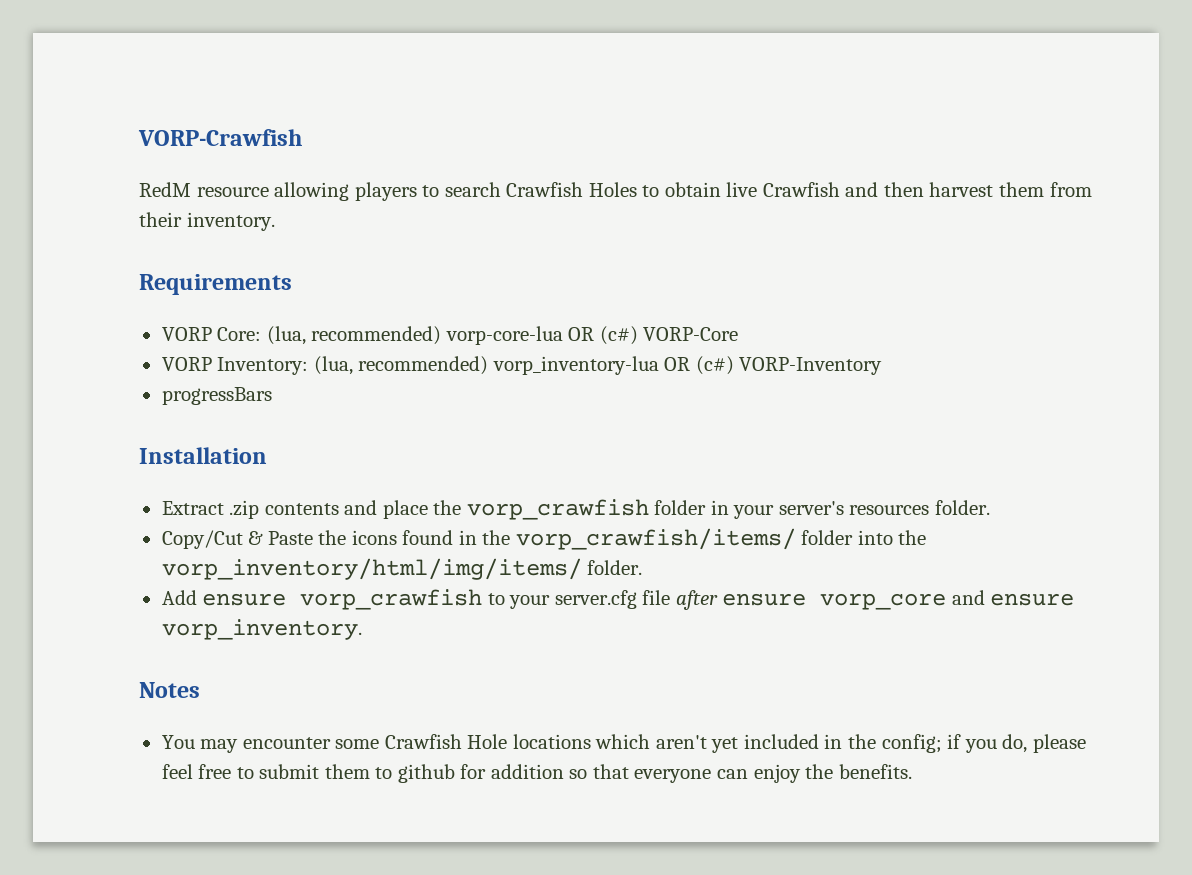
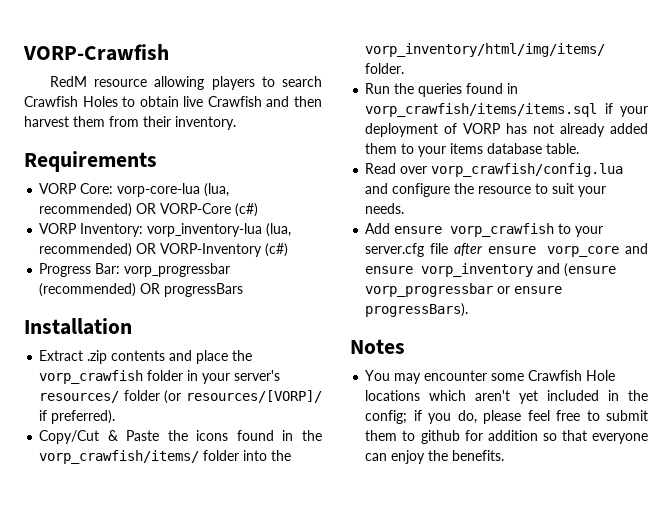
[266,326,739,345] (lua, recommended) vorp-core-lua OR (c#) VORP-Core -> [117,183,230,197] [39,203,259,217] vorp-core-lua (lua, recommended) OR VORP-Core (c#)
[313,356,883,375] (lua, recommended) vorp_inventory-lua OR (c#) VORP-Inventory // -> [147,223,292,237] [39,243,289,257] [39,263,231,277] [39,283,161,297] vorp_inventory-lua (lua, recommended) OR VORP-Inventory (c#) // Progress Bar: vorp_progressbar (recommended) OR
[849,500,990,515] resources folder. -> [39,390,322,404] [39,410,116,424] resources/ folder (or resources/[VORP]/ if preferred).
(643, 567) none -> [365,83,519,97] [365,103,648,117] [365,123,648,137] [365,143,580,157] [365,163,624,177] [365,183,607,197] [365,203,405,214] // Run the queries found in vorp_crawfish/items/items.sql if your deployment of VORP has not already added them to your items database table. // Read over vorp_crawfish/config.lua and configure the resource to suit your needs.
[161,619,362,640] vorp_inventory. -> [421,263,617,277] [365,283,563,297] [365,303,469,317] vorp_inventory and (ensure vorp_progressbar or ensure progressBars).

